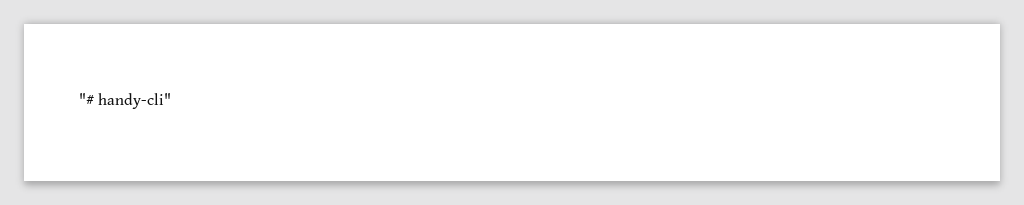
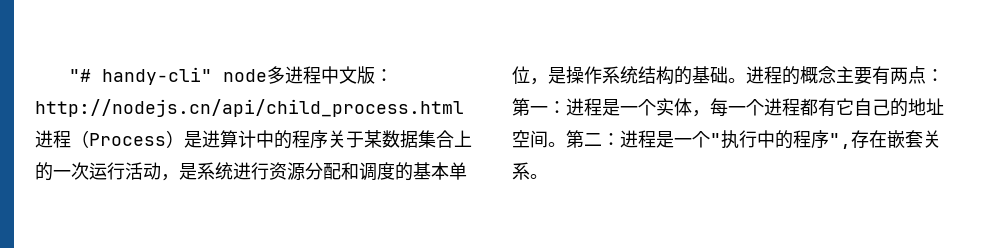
(172, 101) none -> [223,66,394,84] [35,99,464,117] [35,130,472,149] [35,162,467,181] [512,66,944,85] [512,98,944,117] [512,130,941,149] [512,162,548,180] node多进程中文版：http://nodejs.cn/api/child_process.html进程（Process）是进算计中的程序关于某数据集合上的一次运行活动，是系统进行资源分配和调度的基本单位，是操作系统结构的基础。进程的概念主要有两点：第一：进程是一个实体，每一个进程都有它自己的地址空间。第二：进程是一个"执行中的程序",存在嵌套关系。

